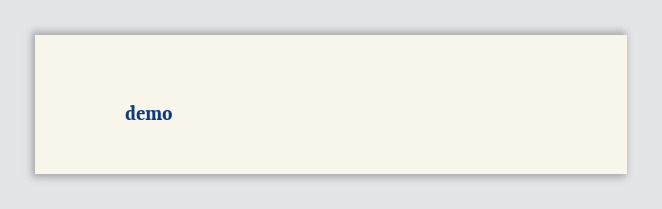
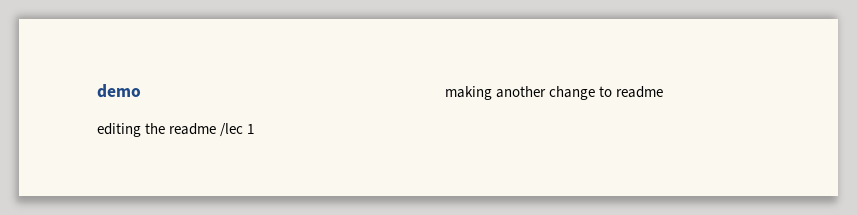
(173, 112) none -> [97,123,255,137] [445,86,664,100] // editing the readme /lec 1 // making another change to readme

